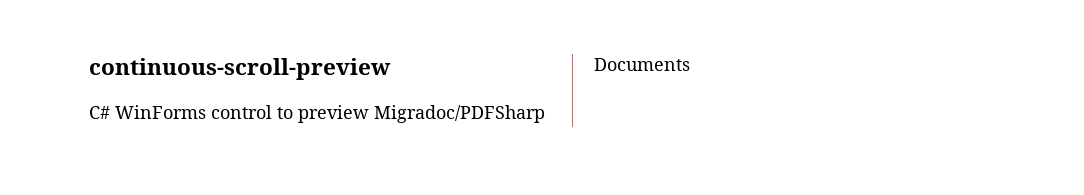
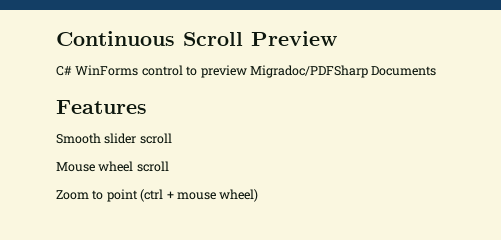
[89,58,391,80] continuous-scroll-preview -> [56,31,337,46] Continuous Scroll Preview
(690, 64) none -> [56,100,147,114] [56,133,172,144] [56,161,169,172] [56,189,259,202] // Features // Smooth slider scroll // Mouse wheel scroll // Zoom to point (ctrl + mouse wheel)

